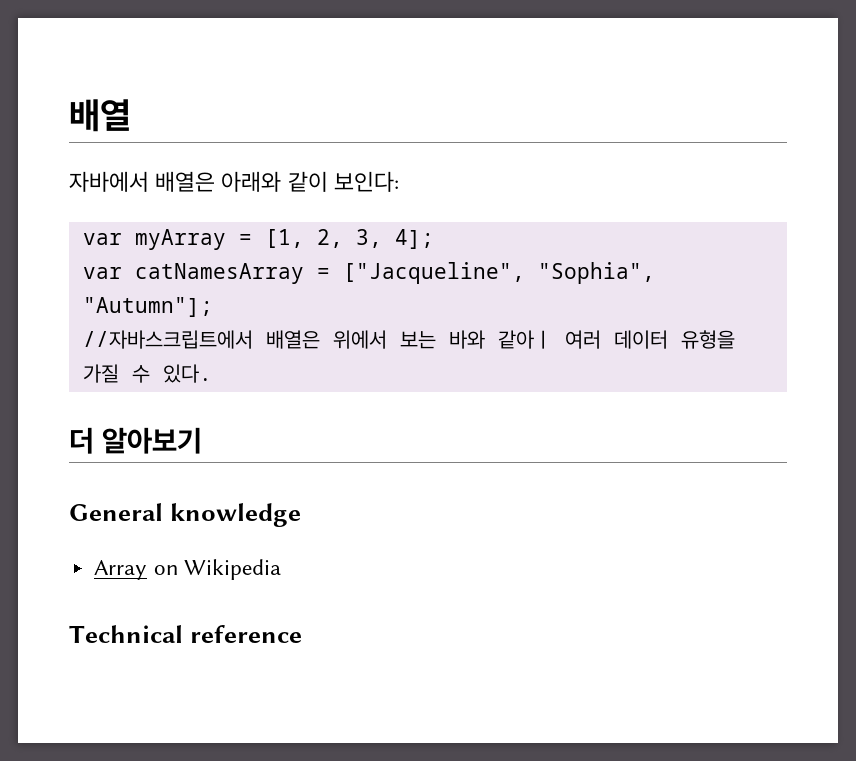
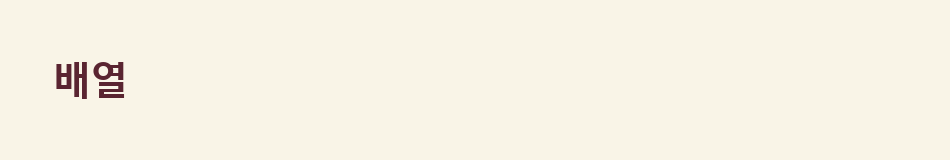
[69,171,399,192] [82,229,434,250] [82,262,655,284] [82,297,213,317] [82,330,735,349] [82,364,212,383] [69,427,202,454] [69,503,302,527] [94,559,281,580] [69,625,303,643] // 자바에서 배열은 아래와 같이 보인다: // var myArray = [1, 2, 3, 4]; // var catNamesArray = ["Jacqueline", "Sophia", "Autumn"]; // //자바스크립트에서 배열은 위에서 보는 바와 같아ㅣ 여러 데이터 유형을 가질 수 있다. // 더 알아보기 // General knowledge // Array on Wikipedia // Technical reference -> (128, 80) none

